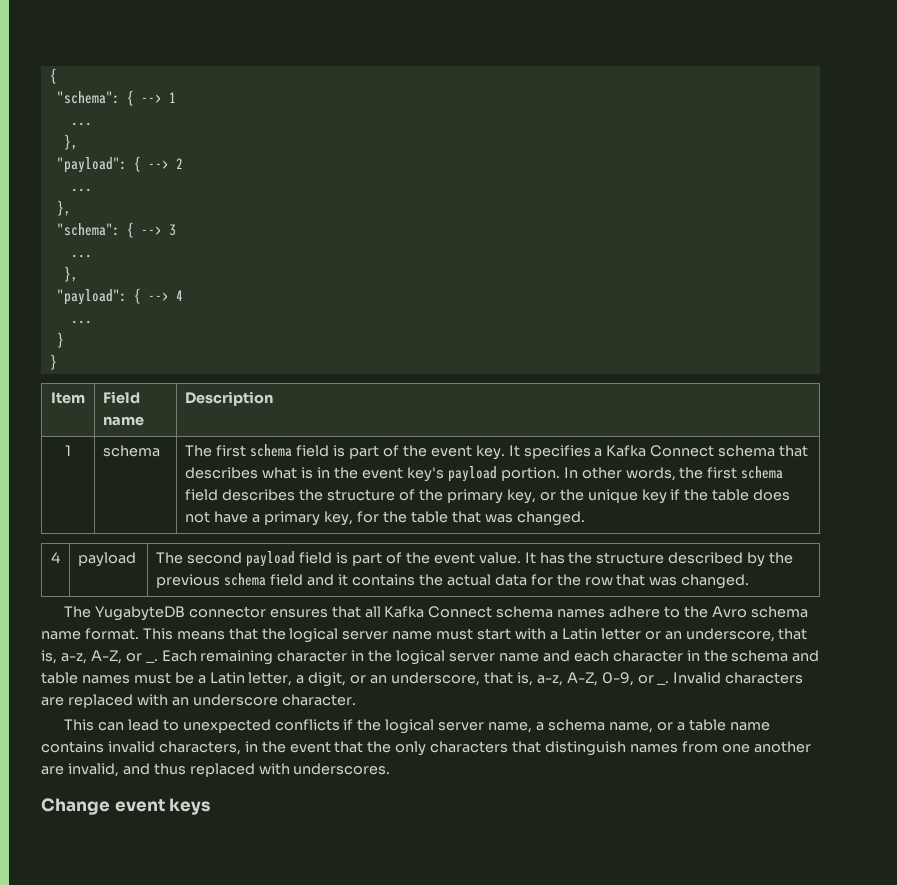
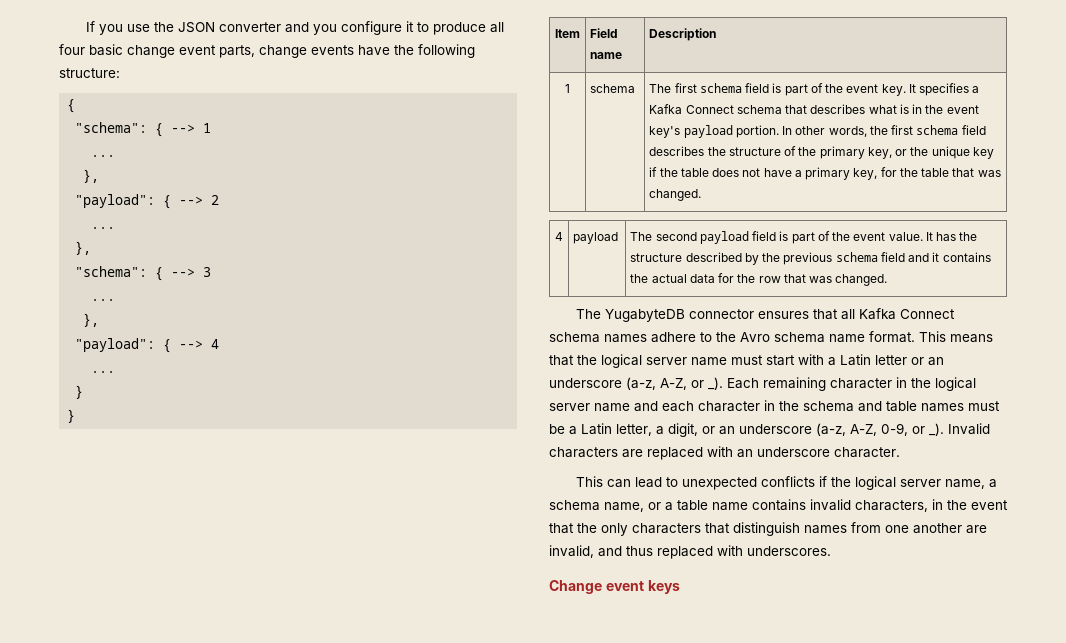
(49, 76) none -> [85,21,504,35] [59,44,475,58] [59,68,120,78] If you use the JSON converter and you configure it to produce all four basic change event parts, change events have the following structure: //
[685,628,808,642] [41,650,87,664] underscore, that is, a-z, -> [549,377,656,390] underscore (a-z,
[145,659,158,663] _. -> [708,377,723,390] _).
[391,672,563,686] underscore, that is, a-z, -> [739,423,846,436] underscore (a-z,
[657,681,670,685] _. -> [929,423,944,436] _).

